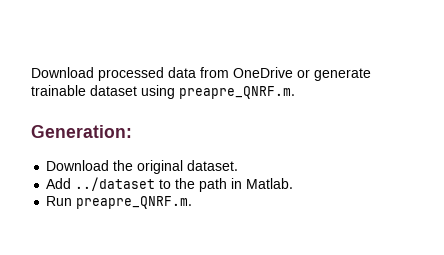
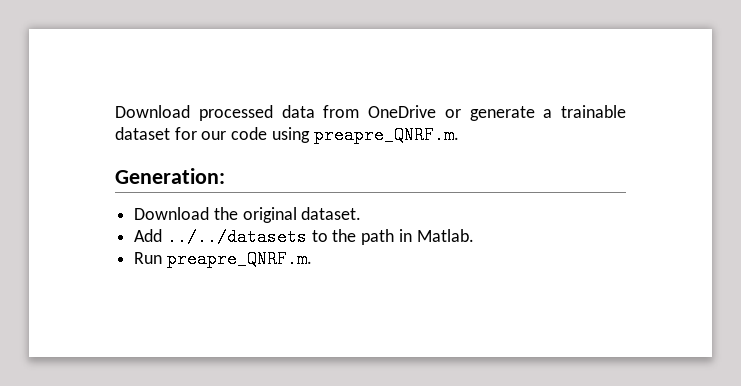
(371, 74) none -> [543,109,553,118] a
(137, 90) none -> [174,127,268,140] for our code
[75,177,156,191] ../dataset -> [166,228,307,246] ../../datasets

